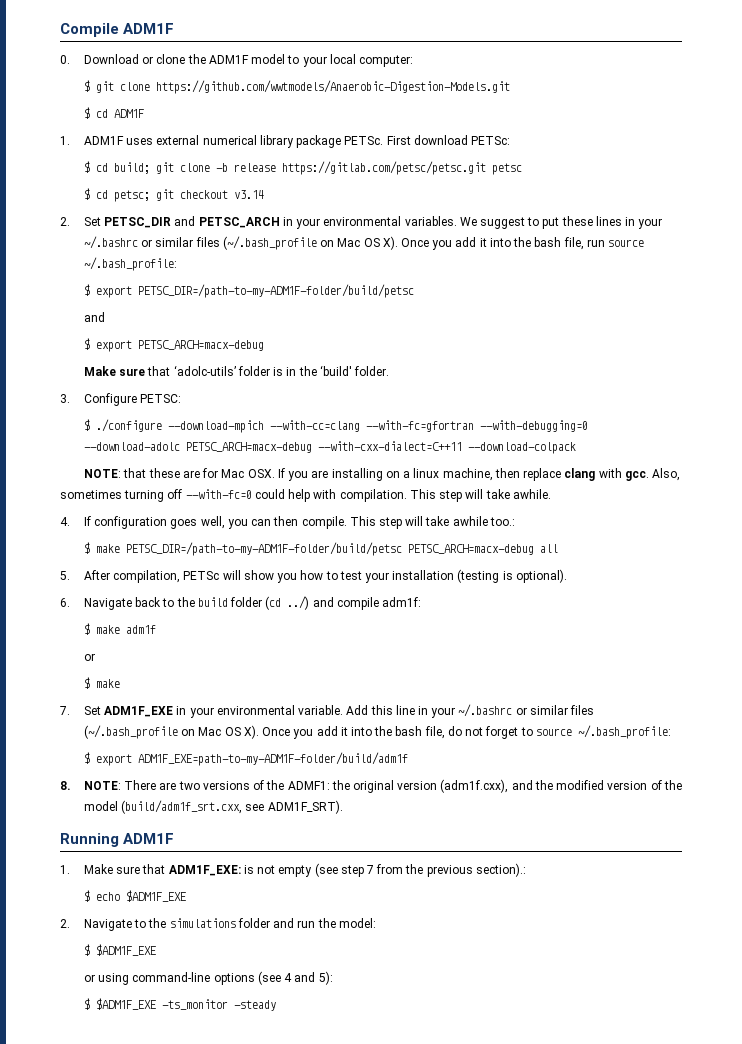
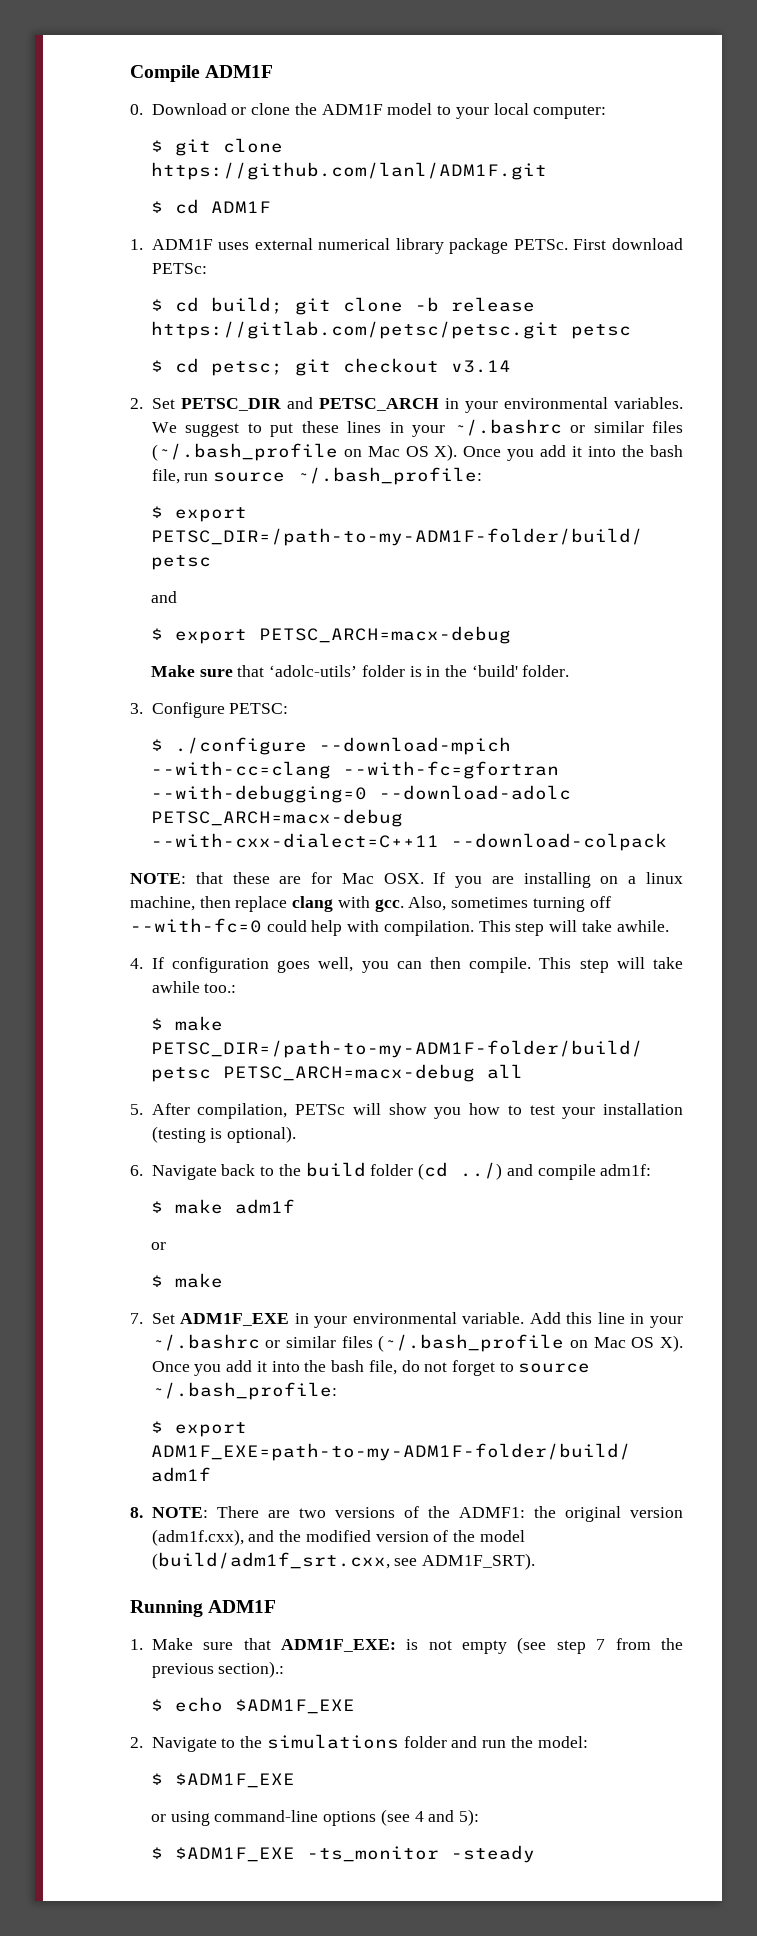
[155,80,510,94] https://github.com/wwtmodels/Anaerobic-Digestion-Models.git -> [150,162,547,180] https://github.com/lanl/ADM1F.git

